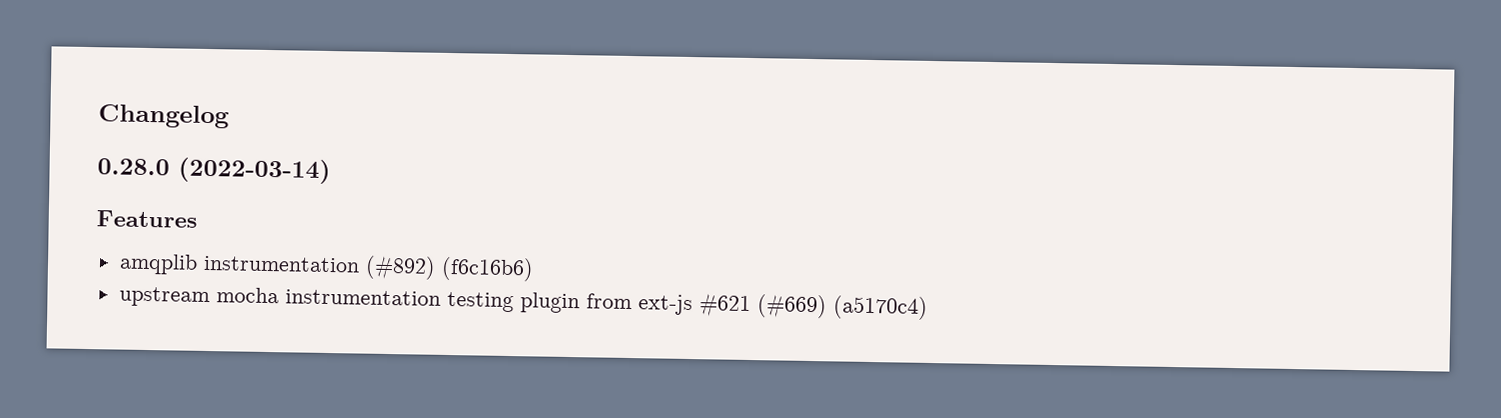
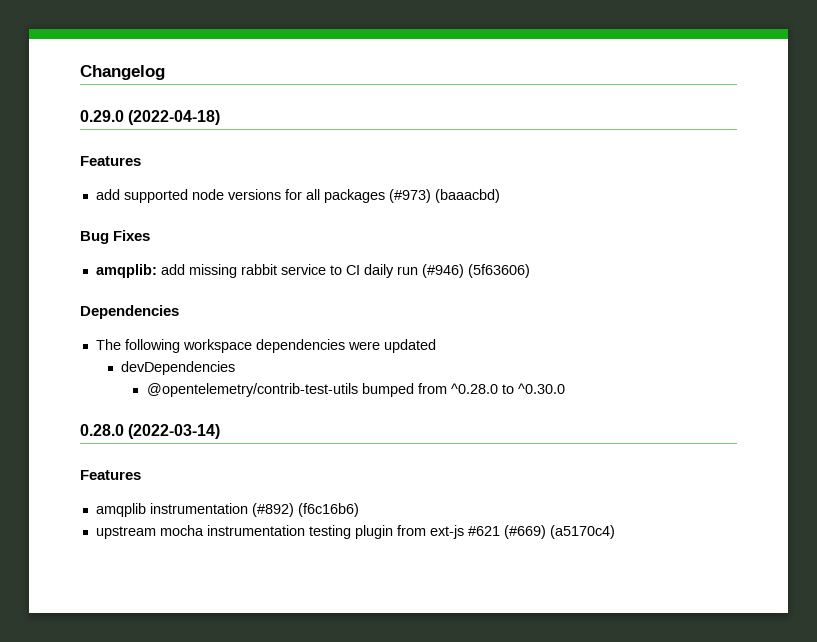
(229, 116) none -> [80,110,221,125] [80,156,141,166] [95,189,500,203] [80,230,151,244] [95,264,530,278] [80,305,179,319] [95,339,436,353] [121,361,236,375] [146,383,565,397] // 0.29.0 (2022-04-18) // Features // add supported node versions for all packages (#973) (baaacbd) // Bug Fixes // amqplib: add missing rabbit service to CI daily run (#946) (5f63606) // Dependencies // The following workspace dependencies were updated // devDependencies // @opentelemetry/contrib-test-utils bumped from ^0.28.0 to ^0.30.0

